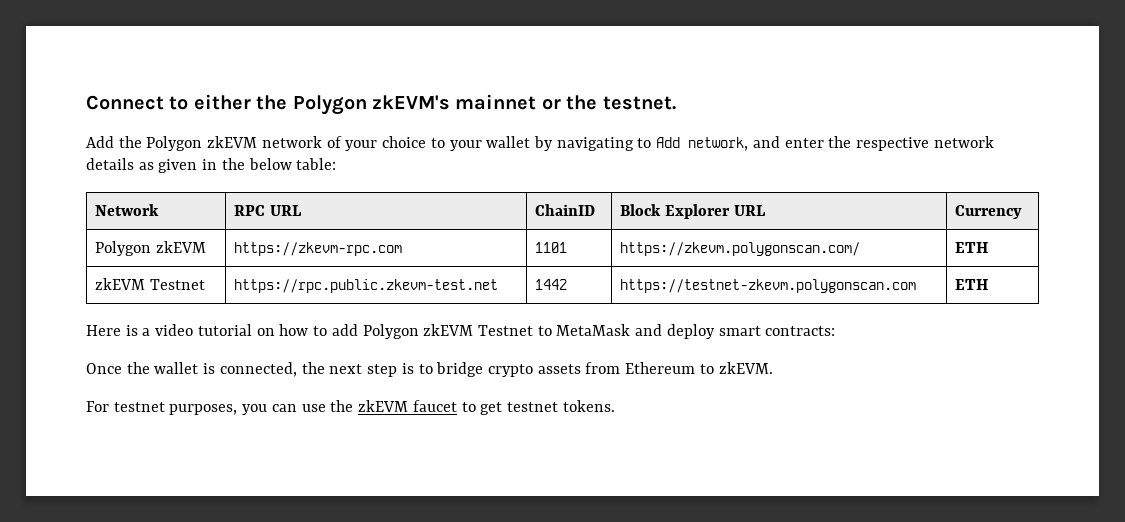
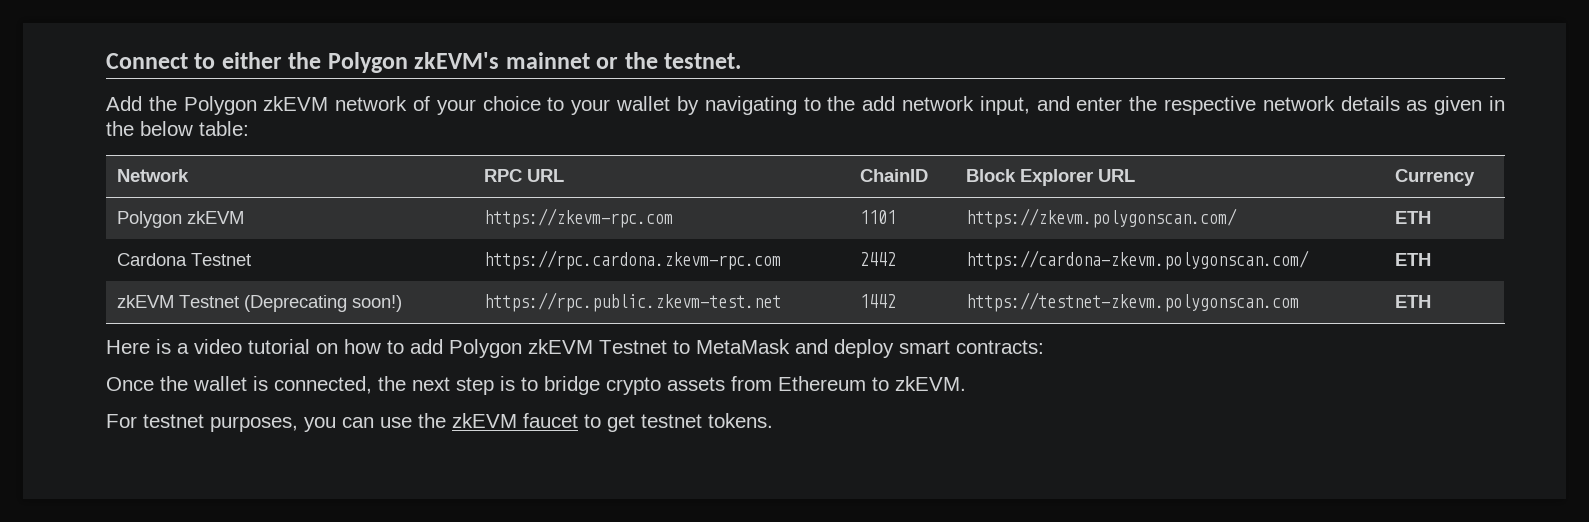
[656,137,749,151] Add network, -> [827,96,1030,115] the add network input,
[95,278,206,290] // zkEVM Testnet -> [116,253,251,266] [483,250,781,270] [859,252,896,266] [965,250,1309,270] [1394,253,1431,266] [116,295,402,312] // Cardona Testnet | https://rpc.cardona.zkevm-rpc.com | 2442 | https://cardona-zkevm.polygonscan.com/ | ETH // zkEVM Testnet (Deprecating soon!)

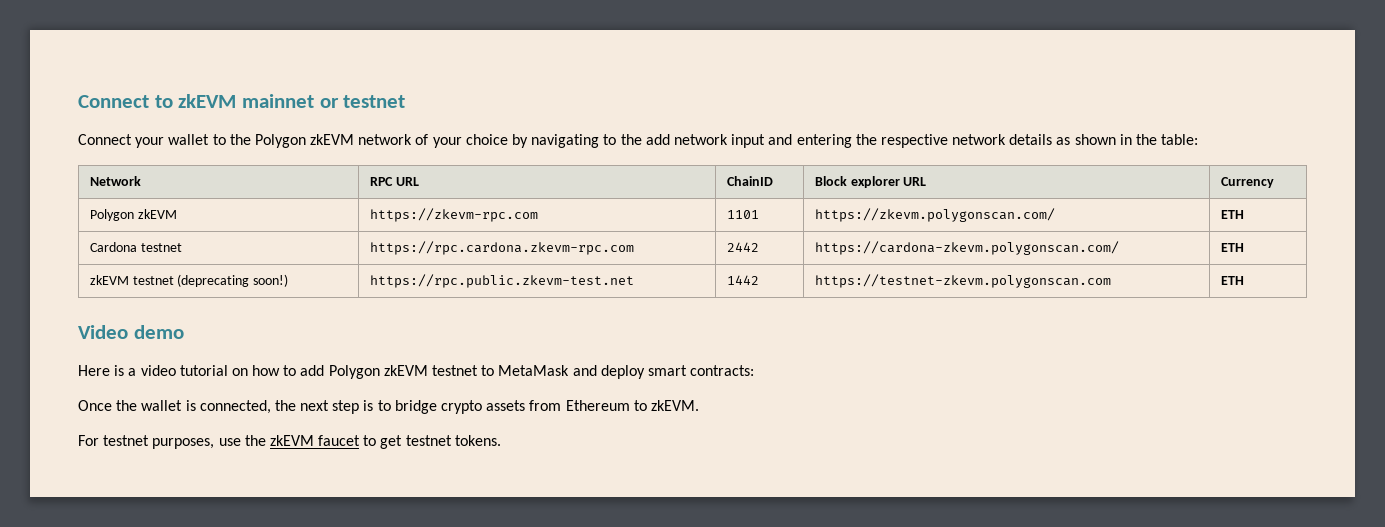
[221,52,742,73] [106,96,142,111] either the Polygon zkEVM's mainnet or the testnet. // Add -> [178,94,406,108] [78,134,226,148] zkEVM mainnet or testnet // Connect your wallet to
[547,96,671,115] to your wallet -> (508, 139) none
[979,96,1123,115] input, and enter -> [731,134,852,148] input and entering
[1434,96,1483,115] given -> [1074,134,1116,145] shown
[140,121,193,136] below -> (1157, 139) none
[1019,169,1093,186] Explorer -> [850,176,900,188] explorer
[190,253,251,266] Testnet -> [140,243,182,252] testnet
[178,295,347,312] Testnet (Deprecating -> [132,274,250,287] testnet (deprecating
(1431, 301) none -> [78,325,184,339] // Video demo
[599,340,667,354] Testnet -> [432,365,479,376] testnet
[304,417,374,432] you can -> (215, 443) none

